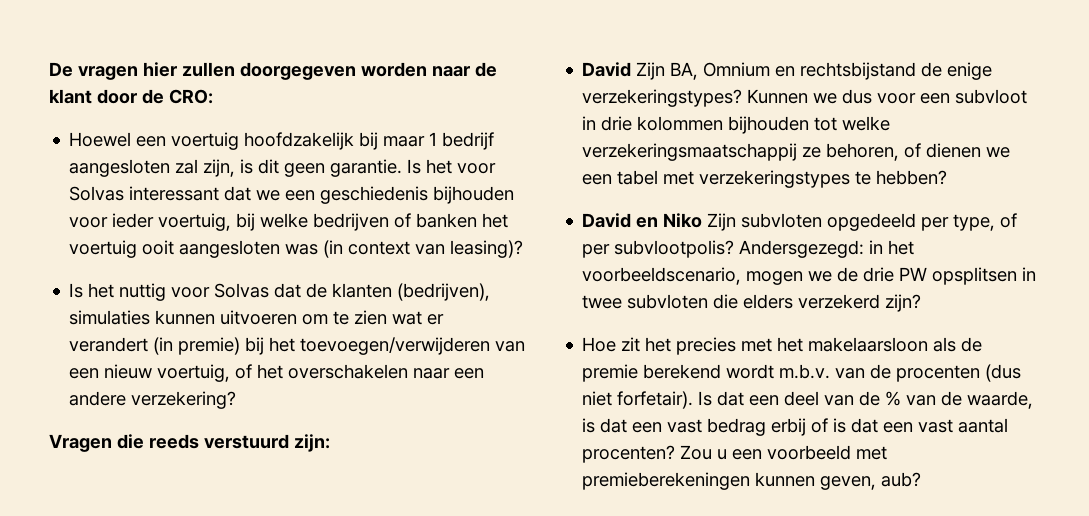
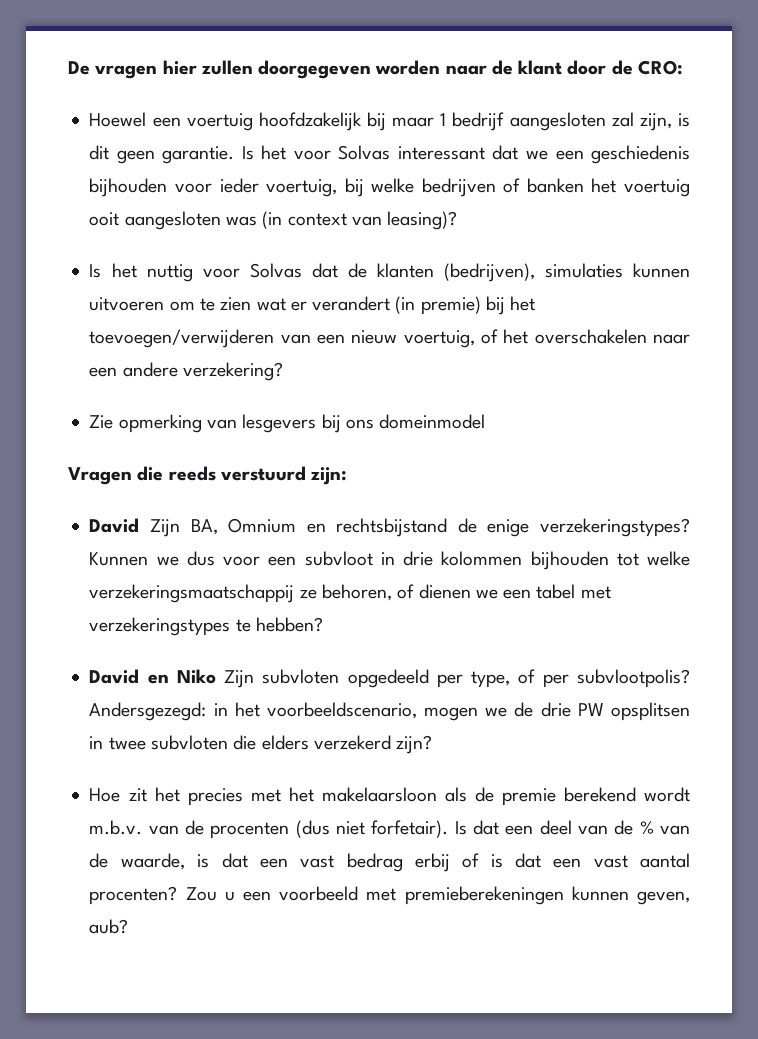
(237, 400) none -> [89,414,486,433] // Zie opmerking van lesgevers bij ons domeinmodel

